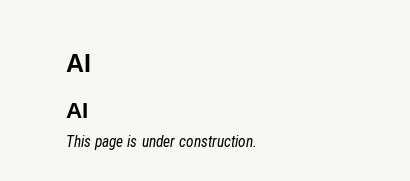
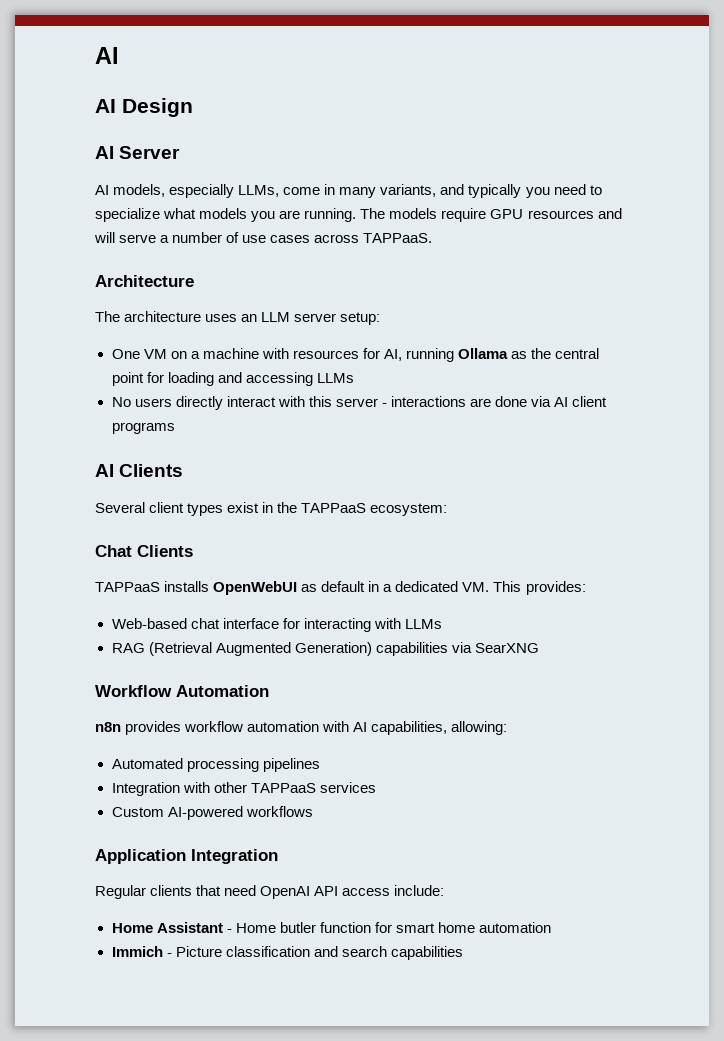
[66,135,257,150] // This page is under construction. -> [122,98,193,117] [95,146,181,159] [95,184,602,198] [95,208,622,222] [94,232,433,243] [95,275,194,287] [95,311,381,325] [111,348,600,362] [111,372,354,386] [111,396,608,410] [111,422,175,434] [95,464,184,477] [95,502,448,516] [95,545,193,557] [95,581,586,595] [111,618,442,632] [111,642,539,656] [95,685,269,697] [95,721,508,735] [111,758,320,772] [111,782,376,796] [111,806,313,820] [95,849,278,864] [95,885,445,899] [111,922,551,933] [111,946,463,960] Design // AI Server // AI models, especially LLMs, come in many variants, and typically you need to specialize what models you are running. The models require GPU resources and will serve a number of use cases across TAPPaaS. // Architecture // The architecture uses an LLM server setup: // One VM on a machine with resources for AI, running Ollama as the central point for loading and accessing LLMs // No users directly interact with this server - interactions are done via AI client programs // AI Clients // Several client types exist in the TAPPaaS ecosystem: // Chat Clients // TAPPaaS installs OpenWebUI as default in a dedicated VM. This provides: // Web-based chat interface for interacting with LLMs // RAG (Retrieval Augmented Generation) capabilities via SearXNG // Workflow Automation // n8n provides workflow automation with AI capabilities, allowing: // Automated processing pipelines // Integration with other TAPPaaS services // Custom AI-powered workflows // Application Integration // Regular clients that need OpenAI API access include: // Home Assistant - Home butler function for smart home automation // Immich - Picture classification and search capabilities

